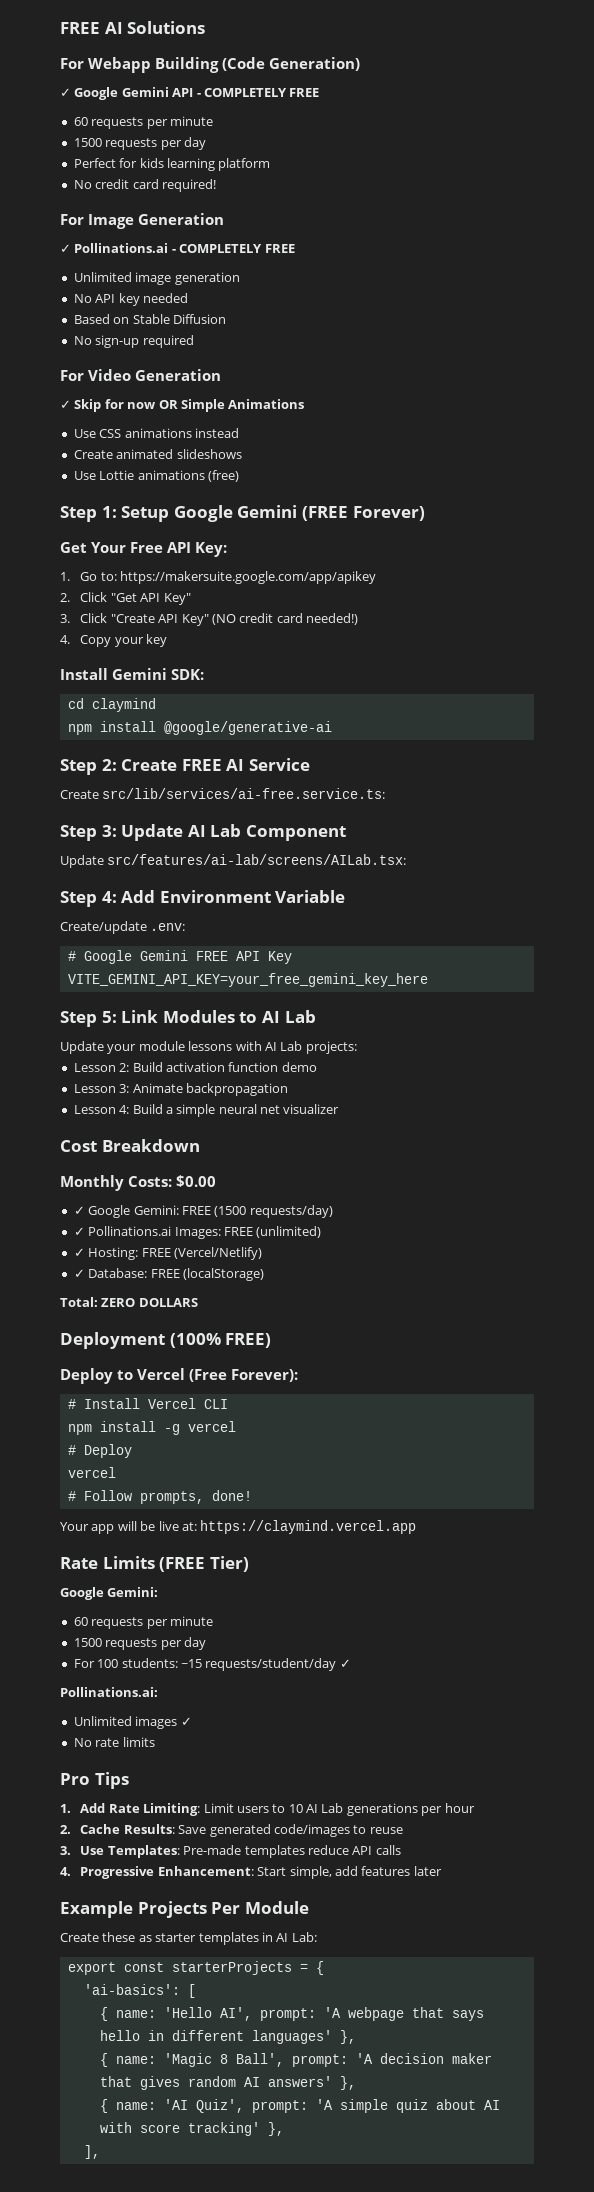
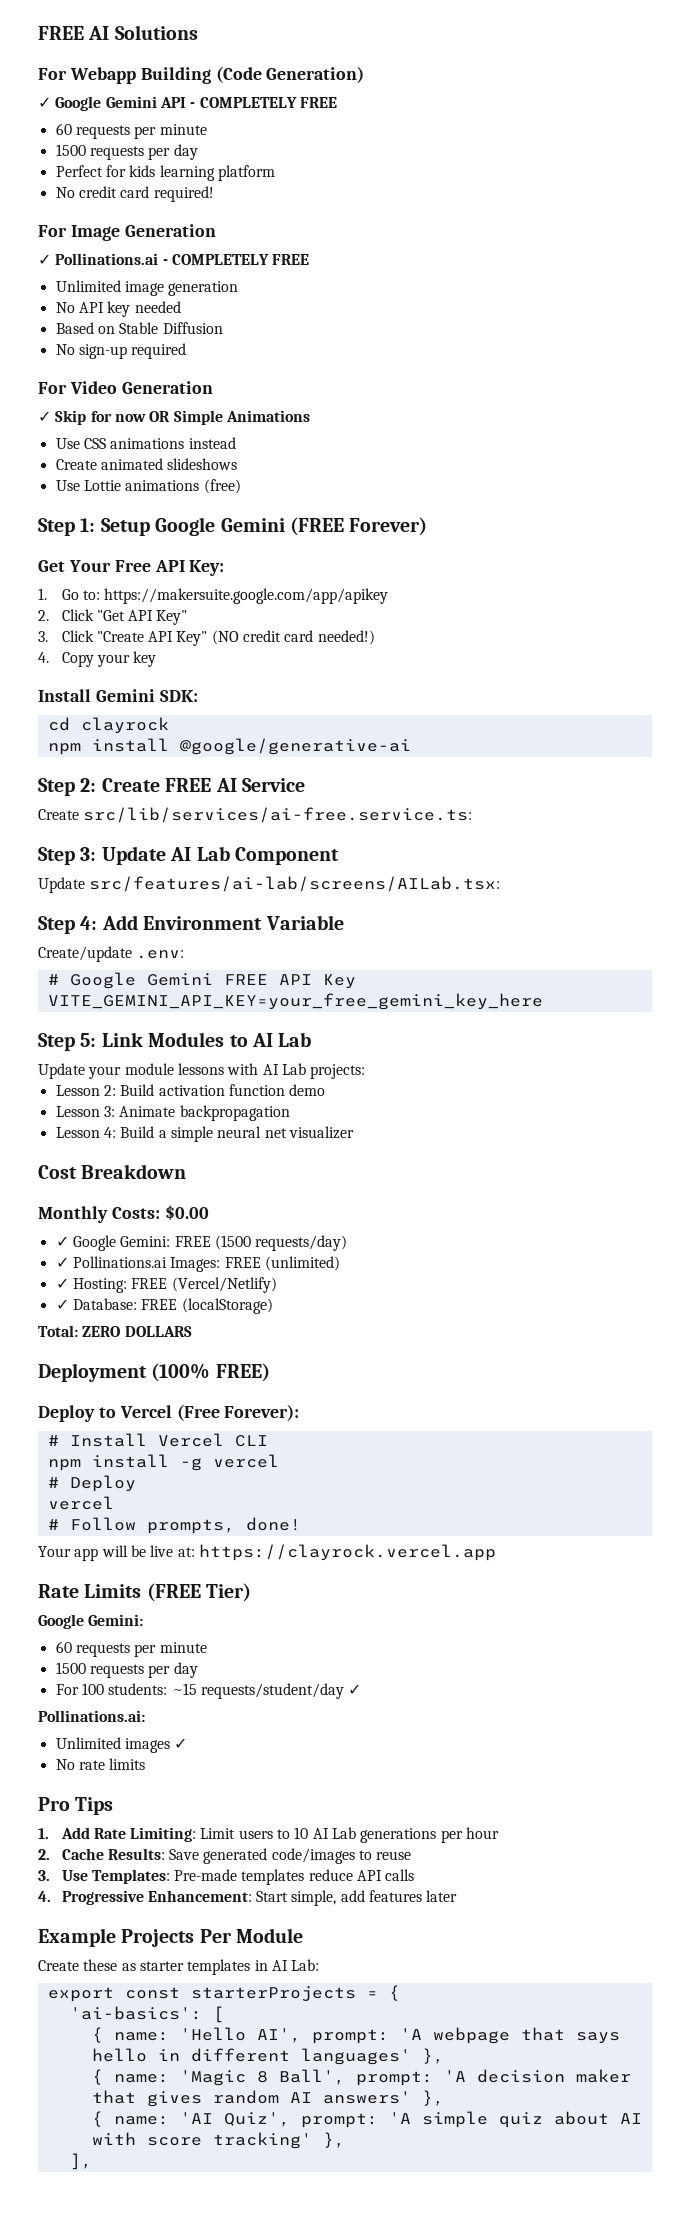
[91,698,156,712] claymind -> [80,717,169,734] clayrock
[200,1520,417,1534] https://claymind.vercel.app -> [198,1544,496,1561] https://clayrock.vercel.app

